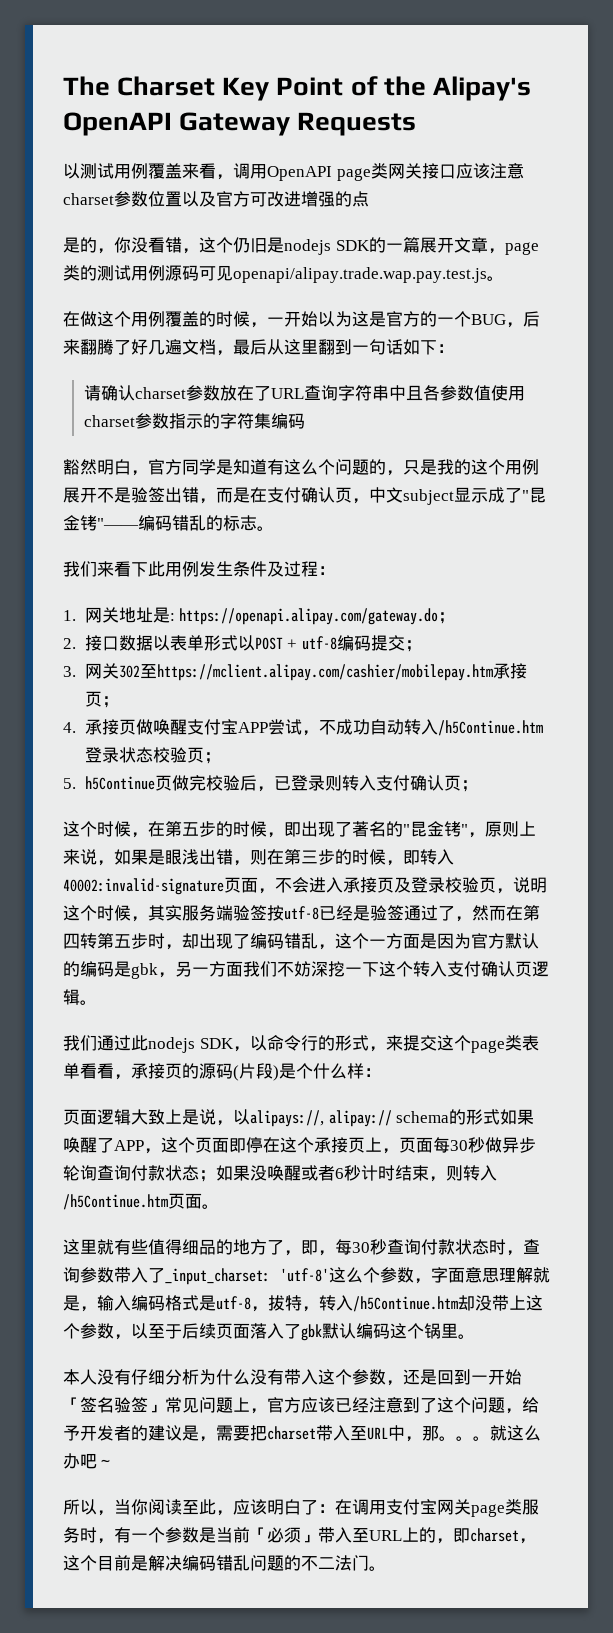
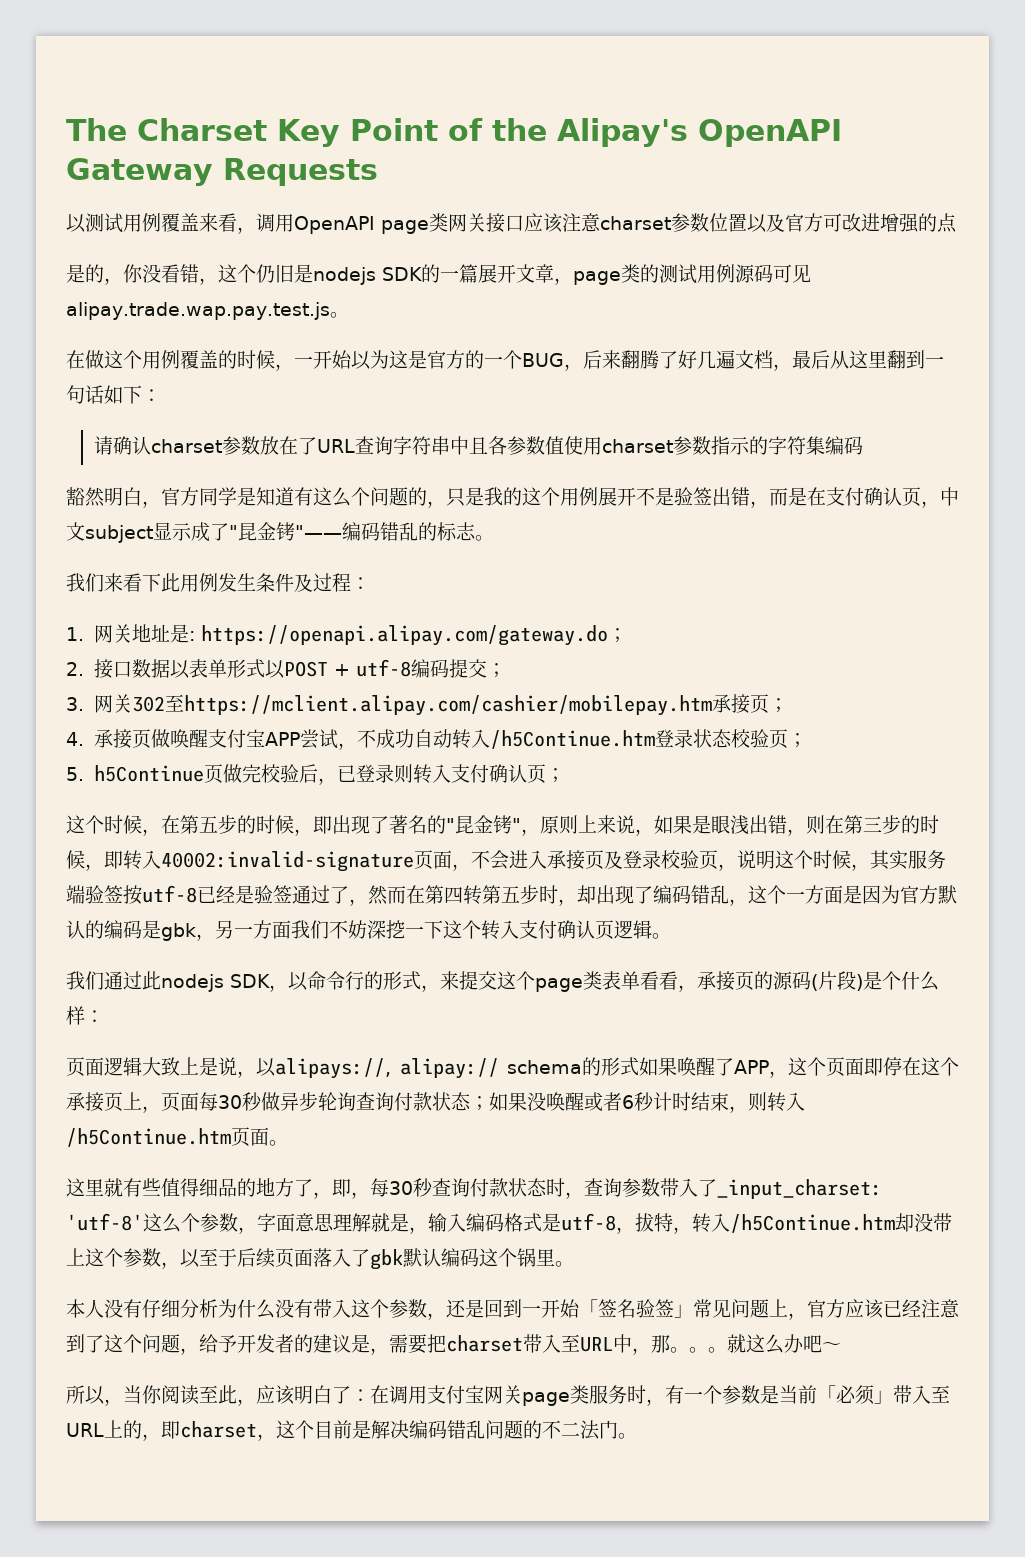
[233,267,487,283] openapi/alipay.trade.wap.pay.test.js -> [66,302,330,320] alipay.trade.wap.pay.test.js

